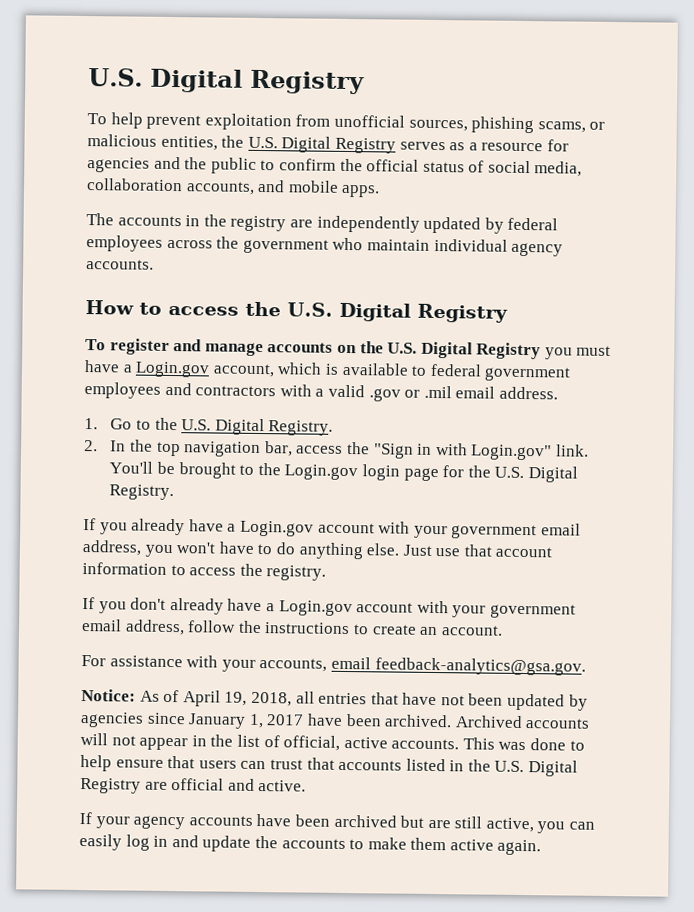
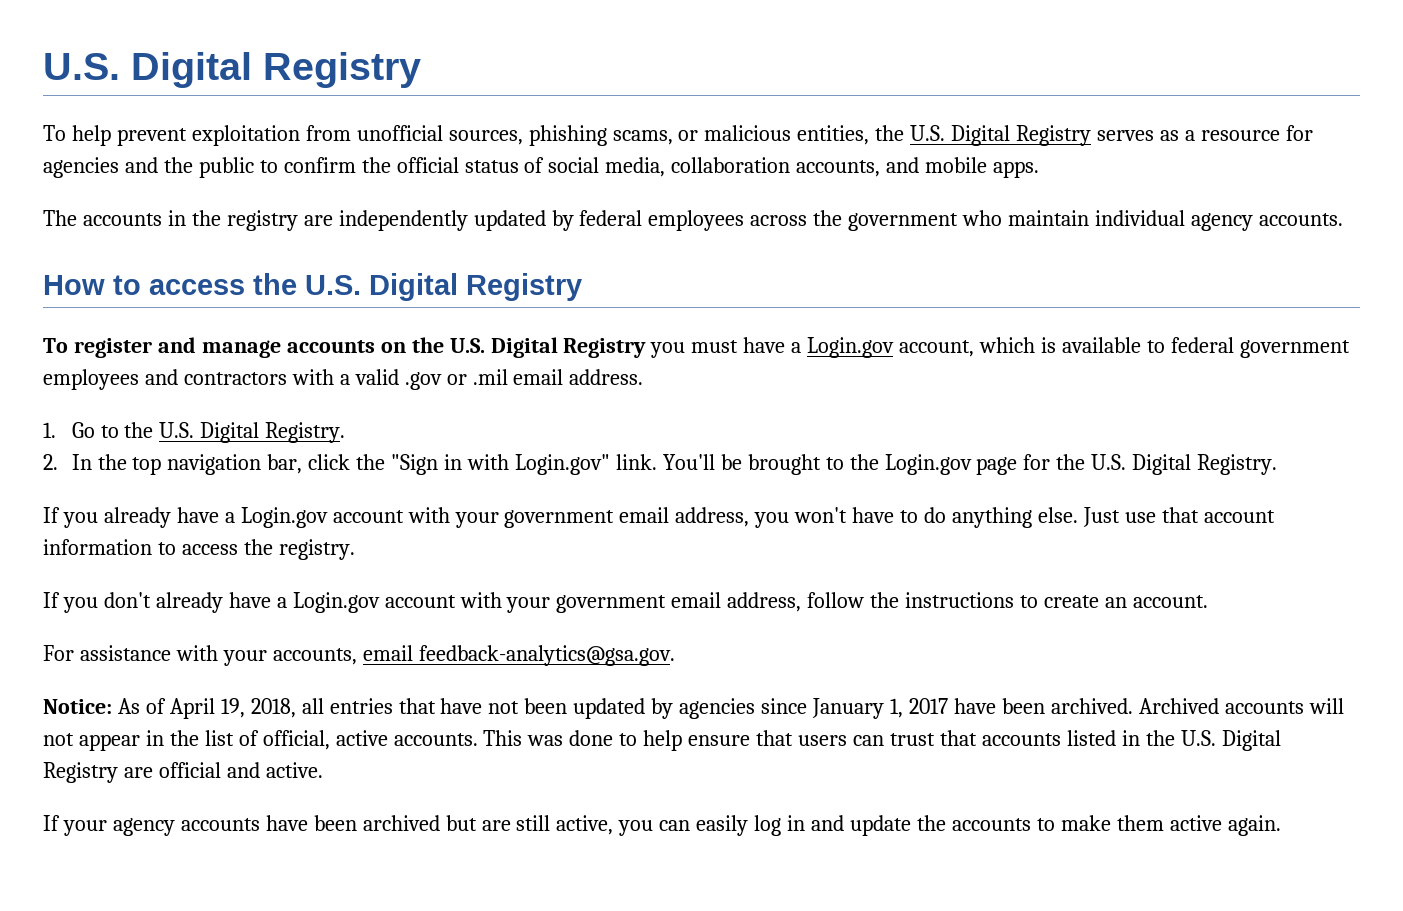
[296,445,344,454] access -> [308,454,351,470] click
[361,464,400,481] login -> (972, 464) none

